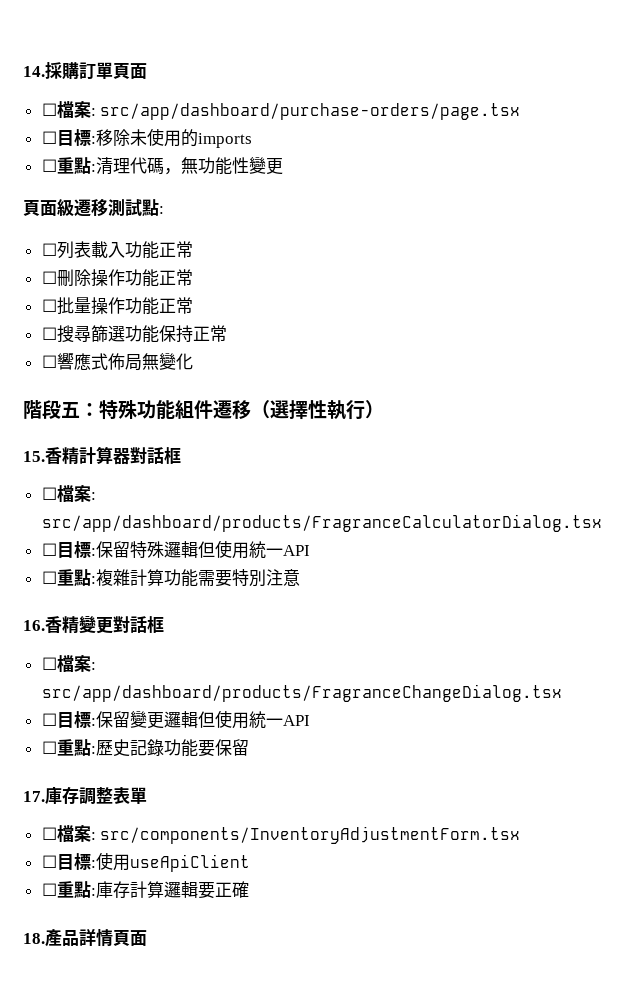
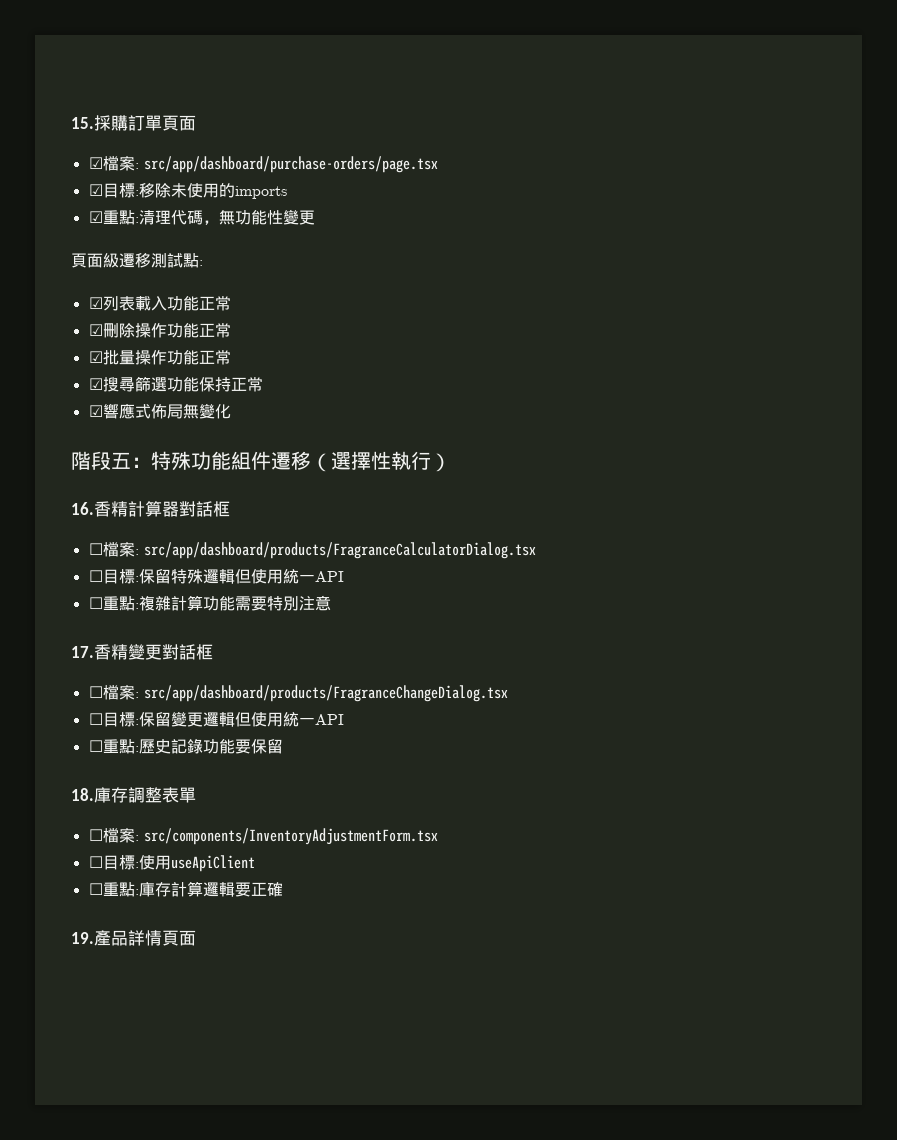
[23,66,45,77] 14. -> [71,117,94,129] 15.
[41,103,57,116] ☐ -> [88,157,103,169] ☑
[41,131,57,144] ☐ -> [88,184,103,196] ☑
[41,159,57,172] ☐ -> [88,211,103,223] ☑
[41,243,57,256] ☐ -> [88,297,103,309] ☑
[41,271,57,284] ☐ -> [88,324,103,336] ☑
[41,299,57,312] ☐ -> [88,351,103,363] ☑
[41,327,57,340] ☐ -> [88,378,103,390] ☑
[41,355,57,368] ☐ -> [88,405,103,417] ☑
[23,451,45,462] 15. -> [71,502,94,515] 16.
[23,620,45,631] 16. -> [71,646,94,658] 17.
[23,791,45,802] 17. -> [71,788,94,801] 18.
[23,933,45,944] 18. -> [71,932,94,944] 19.

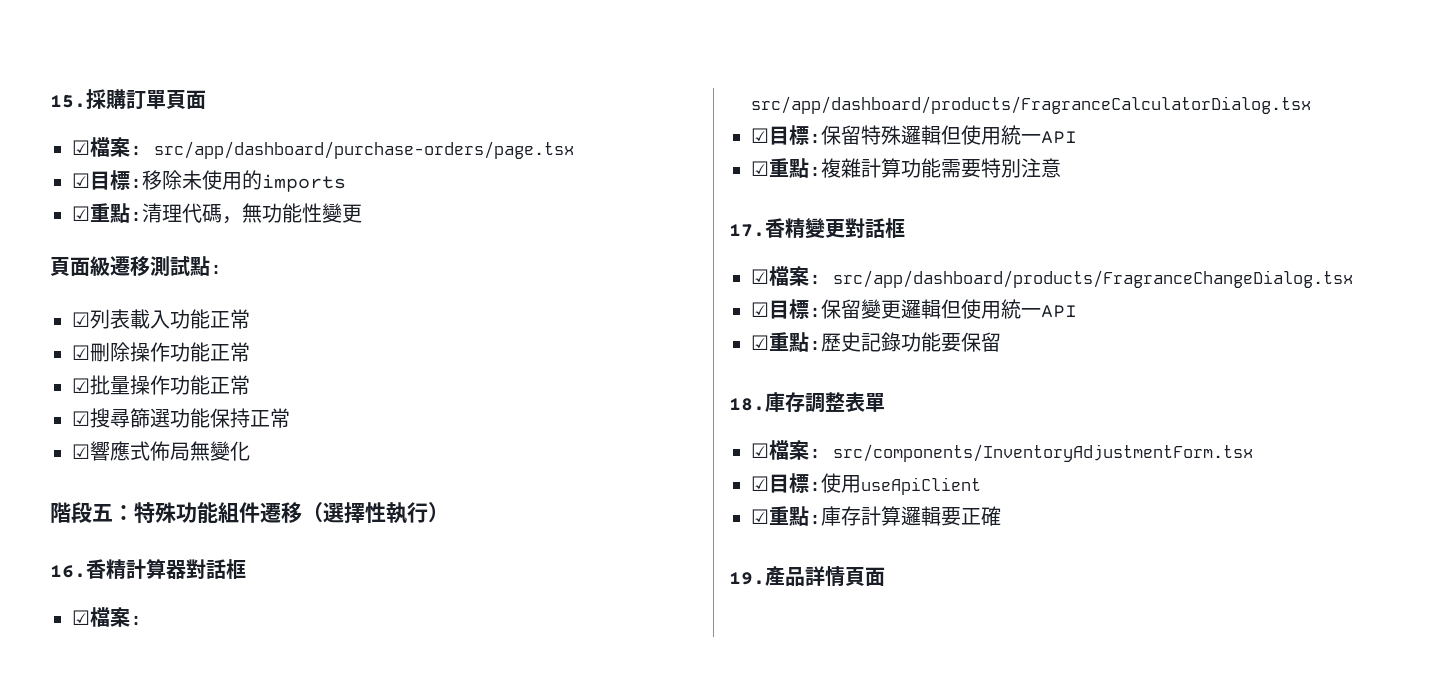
[88,543,103,555] ☐ -> [72,610,90,625] ☑
[88,570,103,582] ☐ -> [751,128,769,143] ☑
[88,597,103,609] ☐ -> [751,161,769,176] ☑
[88,686,103,698] ☐ -> [751,269,769,284] ☑
[88,713,103,725] ☐ -> [751,302,769,317] ☑
[88,740,103,752] ☐ -> [751,335,769,350] ☑
[88,829,103,841] ☐ -> [751,443,769,458] ☑
[88,856,103,868] ☐ -> [751,476,769,491] ☑
[88,883,103,895] ☐ -> [751,509,769,524] ☑

